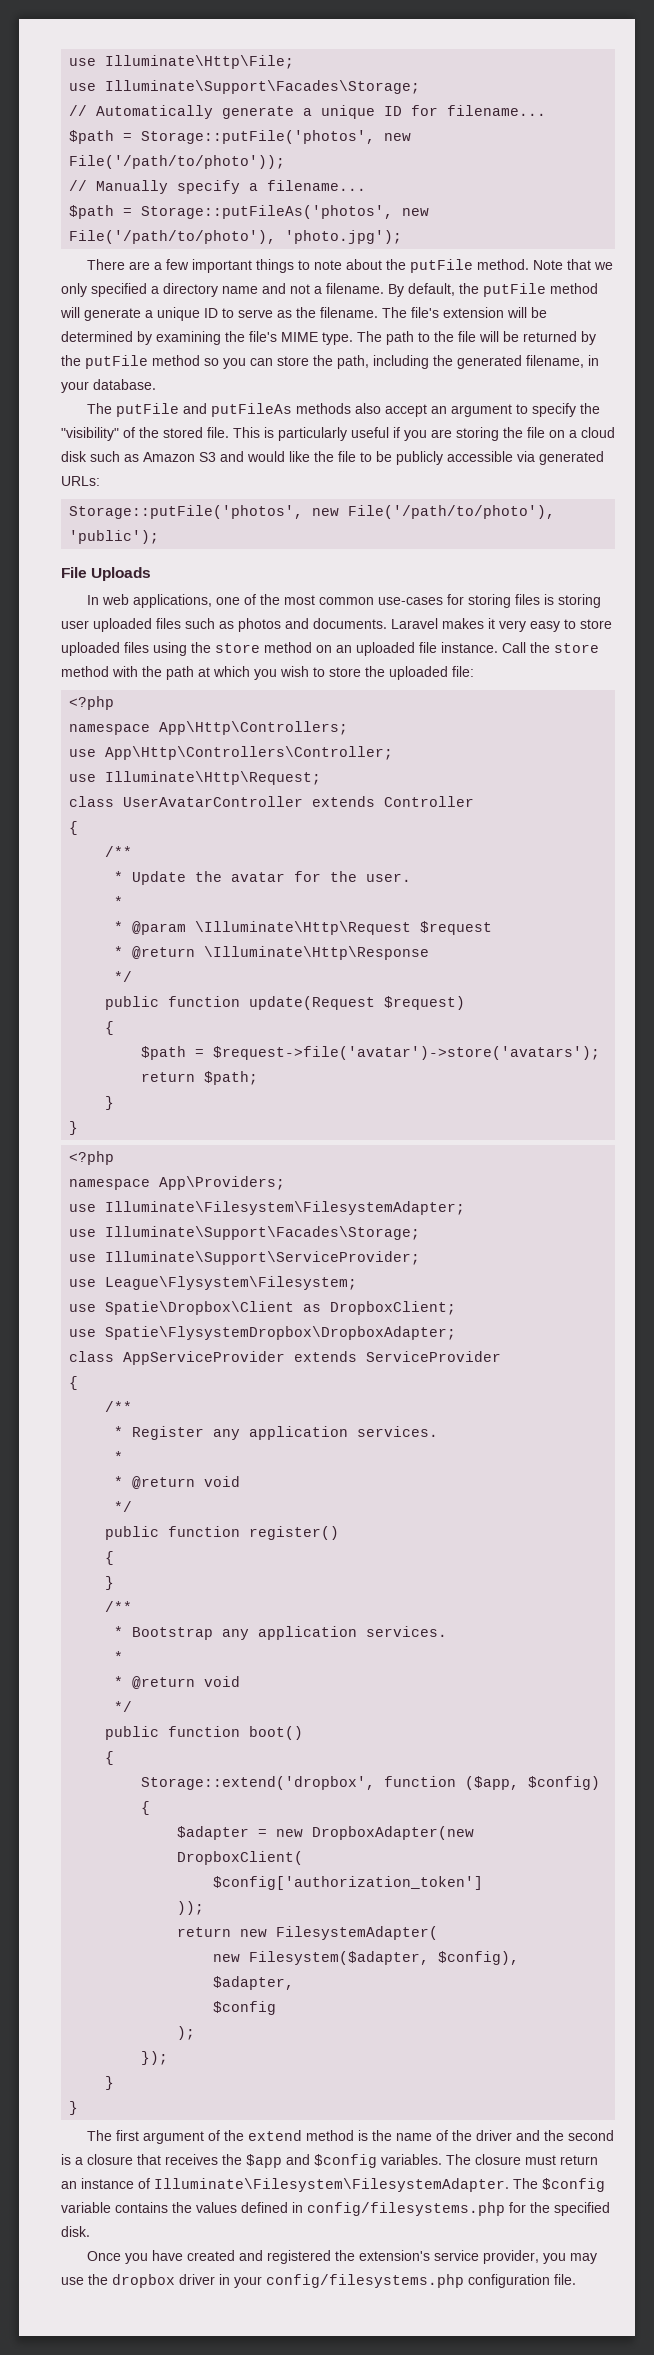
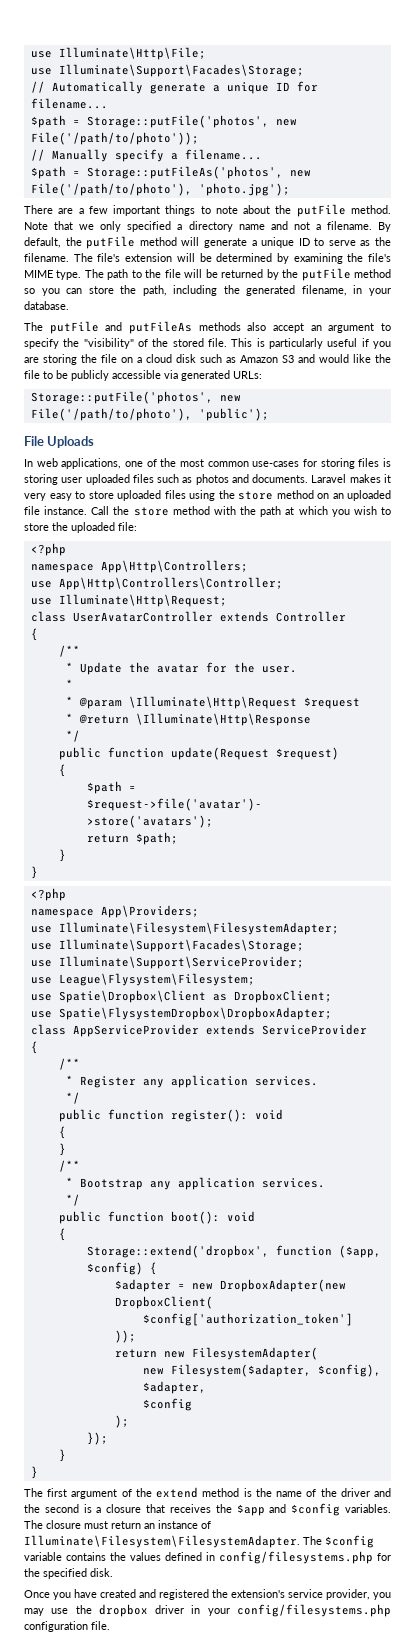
[114,1451,124,1462] [114,1476,241,1489] [114,1501,133,1512] [105,1526,340,1540] // * // * @return void // */ // public function register() -> [65,1092,80,1104] [58,1109,283,1122] // */ // public function register(): void
[114,1651,124,1662] [114,1676,241,1689] [114,1701,133,1712] [105,1726,304,1740] // * // * @return void // */ // public function boot() -> [65,1194,80,1206] [58,1211,255,1224] // */ // public function boot(): void

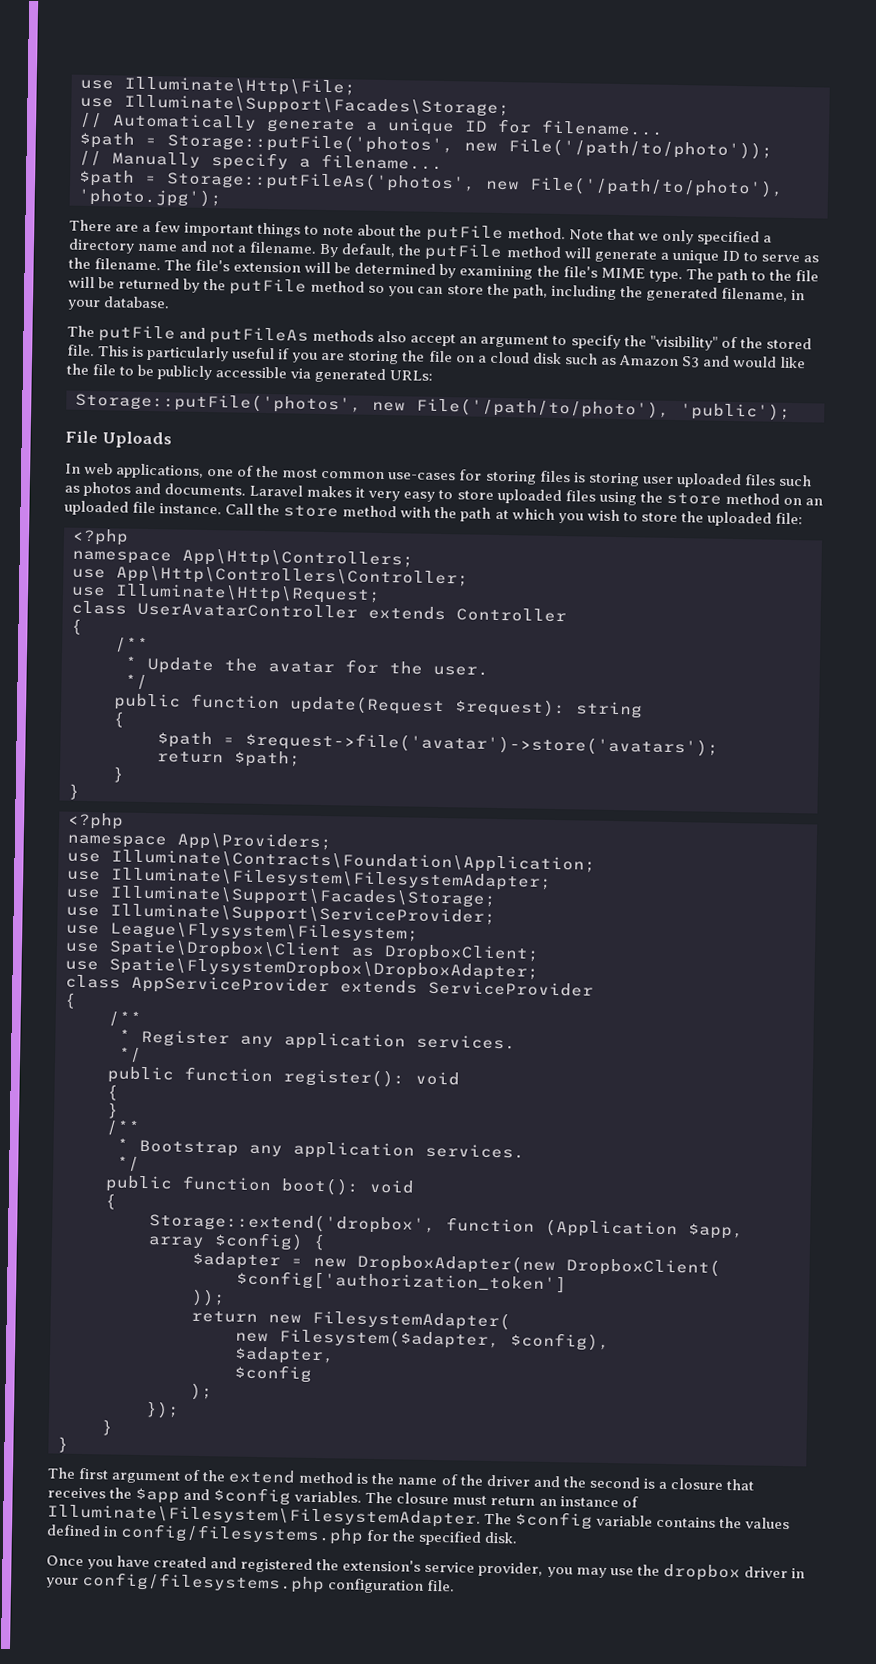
[65,679,73,689] [65,696,360,709] [65,713,311,726] // * // * @param \Illuminate\Http\Request $request // * @return \Illuminate\Http\Response -> (489, 670) none
[275,747,339,760] $request) -> [454,698,643,719] $request): string
(199, 911) none -> [67,849,596,874] // use Illuminate\Contracts\Foundation\Application;
[338,1245,381,1258] ($app, -> [545,1218,744,1240] [148,1236,205,1249] (Application $app, array

